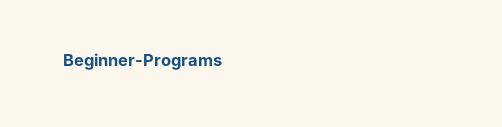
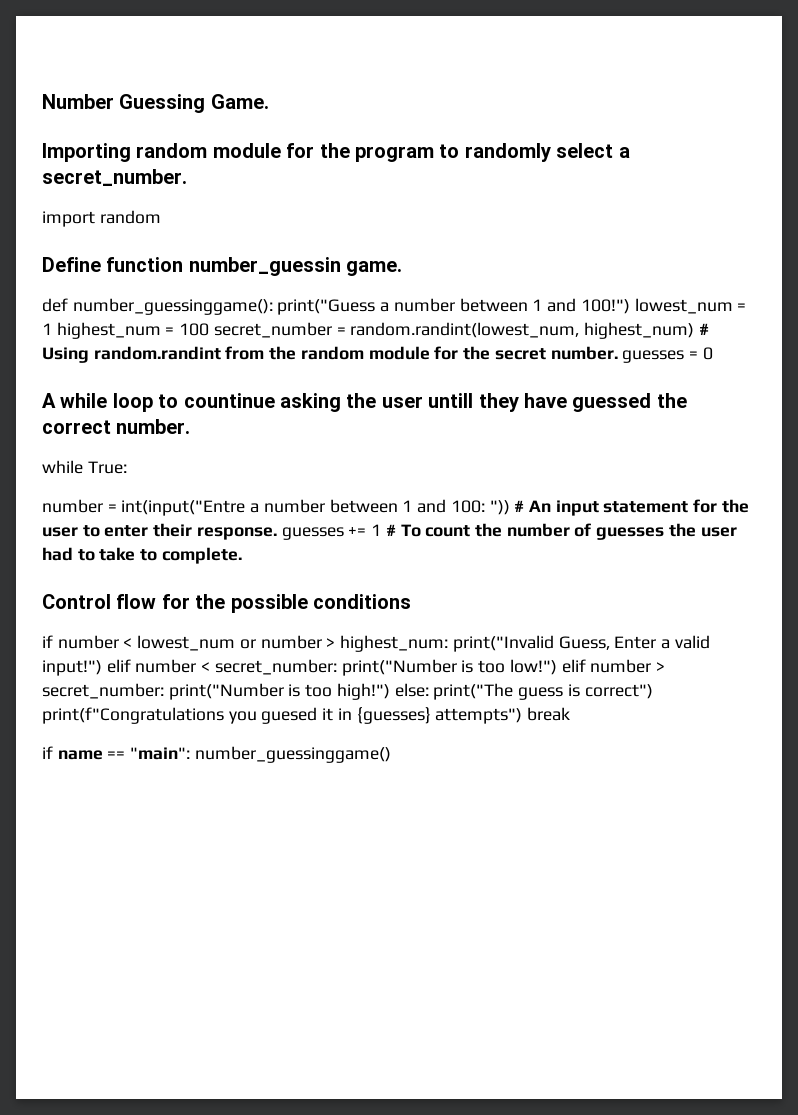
[63,53,222,70] Beginner-Programs -> [42,94,269,113] [42,143,630,162] [42,169,187,186] [42,210,161,227] [42,257,403,276] [42,298,747,315] [42,322,709,339] [42,346,713,363] [42,393,687,412] [42,419,191,434] [42,460,127,474] [42,499,749,516] [42,523,737,540] [42,547,242,564] [42,594,411,613] [42,635,710,652] [42,659,665,676] [42,683,653,700] [42,707,571,724] [42,746,391,763] Number Guessing Game. // Importing random module for the program to randomly select a secret_number. // import random // Define function number_guessin game. // def number_guessinggame(): print("Guess a number between 1 and 100!") lowest_num = 1 highest_num = 100 secret_number = random.randint(lowest_num, highest_num) # Using random.randint from the random module for the secret number. guesses = 0 // A while loop to countinue asking the user untill they have guessed the correct number. // while True: // number = int(input("Entre a number between 1 and 100: ")) # An input statement for the user to enter their response. guesses += 1 # To count the number of guesses the user had to take to complete. // Control flow for the possible conditions // if number < lowest_num or number > highest_num: print("Invalid Guess, Enter a valid input!") elif number < secret_number: print("Number is too low!") elif number > secret_number: print("Number is too high!") else: print("The guess is correct") print(f"Congratulations you guesed it in {guesses} attempts") break // if name == "main": number_guessinggame()

